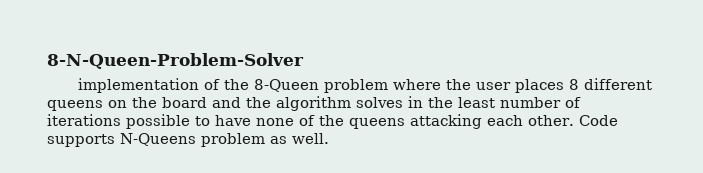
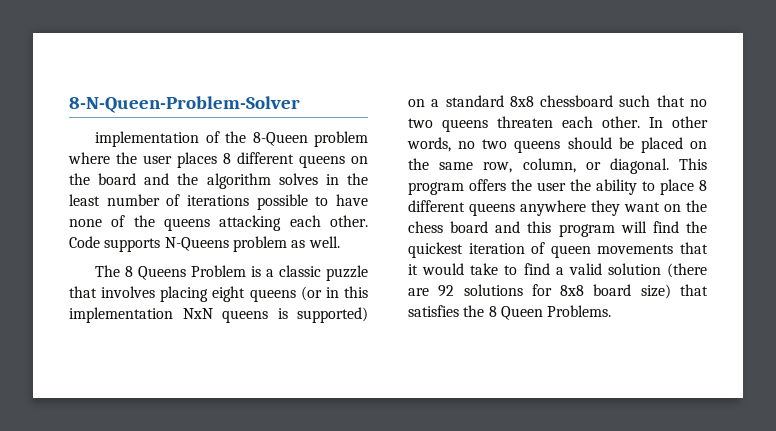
(329, 138) none -> [95,265,369,281] [69,286,368,302] [69,307,368,323] [408,95,707,107] [408,116,708,132] [407,137,707,153] [408,158,707,174] [408,179,707,195] [408,200,707,216] [408,221,707,237] [408,242,708,258] [408,263,707,278] [408,284,708,299] [408,305,612,320] // The 8 Queens Problem is a classic puzzle that involves placing eight queens (or in this implementation NxN queens is supported) on a standard 8x8 chessboard such that no two queens threaten each other. In other words, no two queens should be placed on the same row, column, or diagonal. This program offers the user the ability to place 8 different queens anywhere they want on the chess board and this program will find the quickest iteration of queen movements that it would take to find a valid solution (there are 92 solutions for 8x8 board size) that satisfies the 8 Queen Problems.

